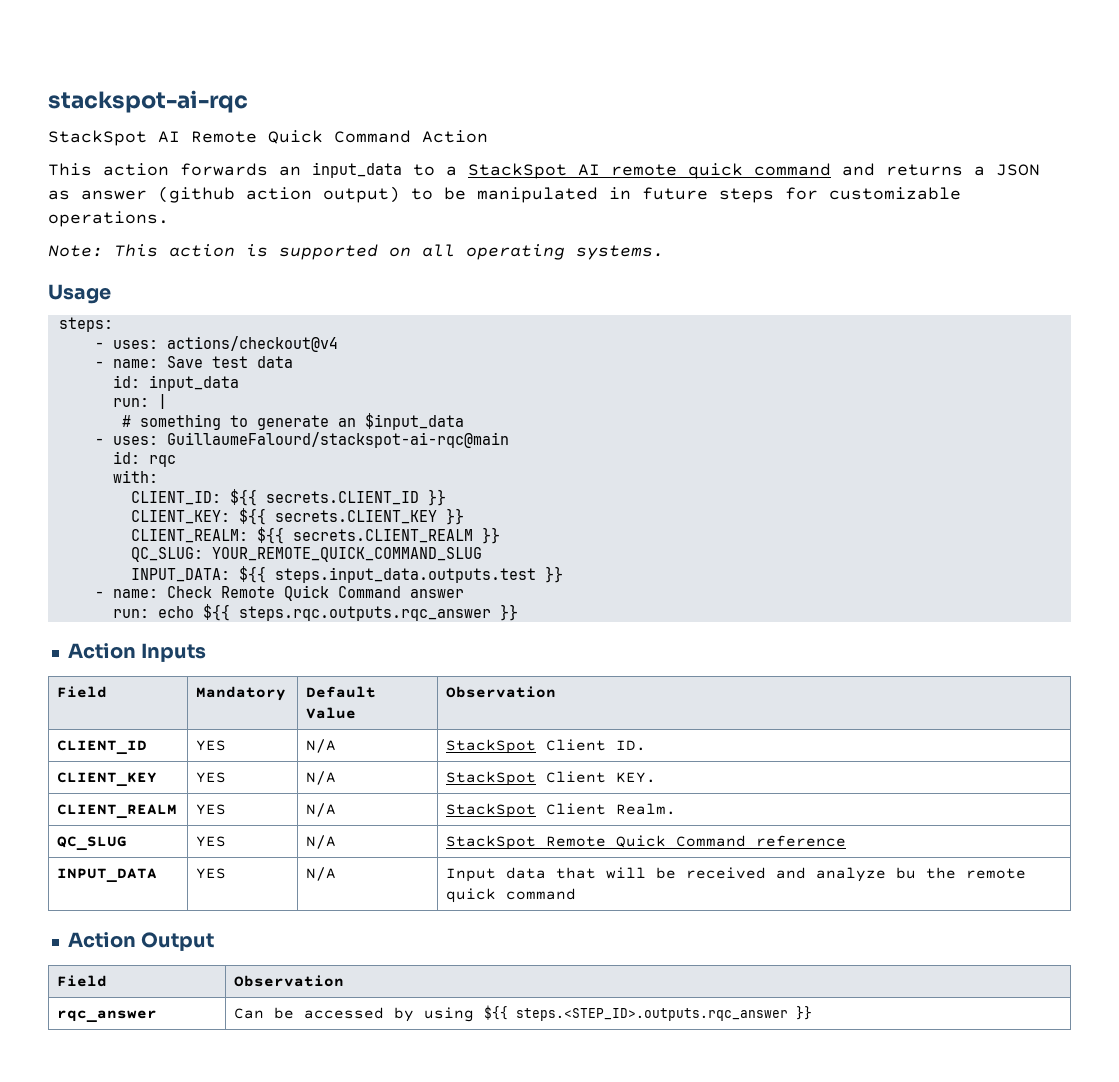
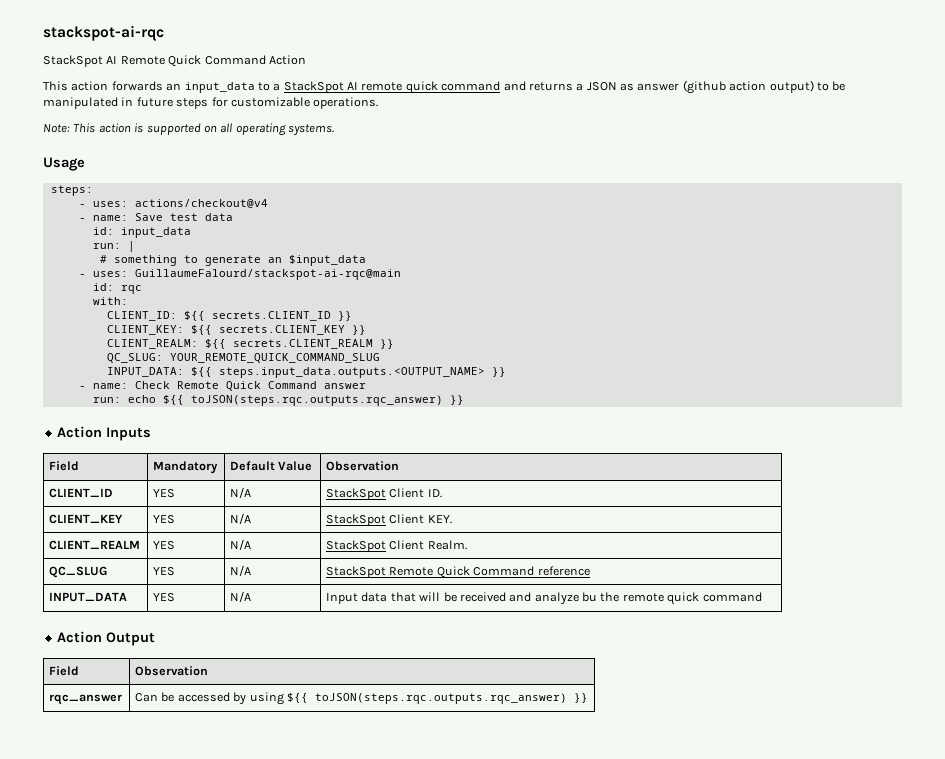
[274,567,536,583] steps.input_data.outputs.test -> [218,367,485,378] steps.input_data.outputs.<OUTPUT_NAME>
[238,606,491,621] steps.rqc.outputs.rqc_answer -> [190,395,443,406] toJSON(steps.rqc.outputs.rqc_answer)
[516,1008,789,1021] steps.<STEP_ID>.outputs.rqc_answer -> [314,693,567,704] toJSON(steps.rqc.outputs.rqc_answer)

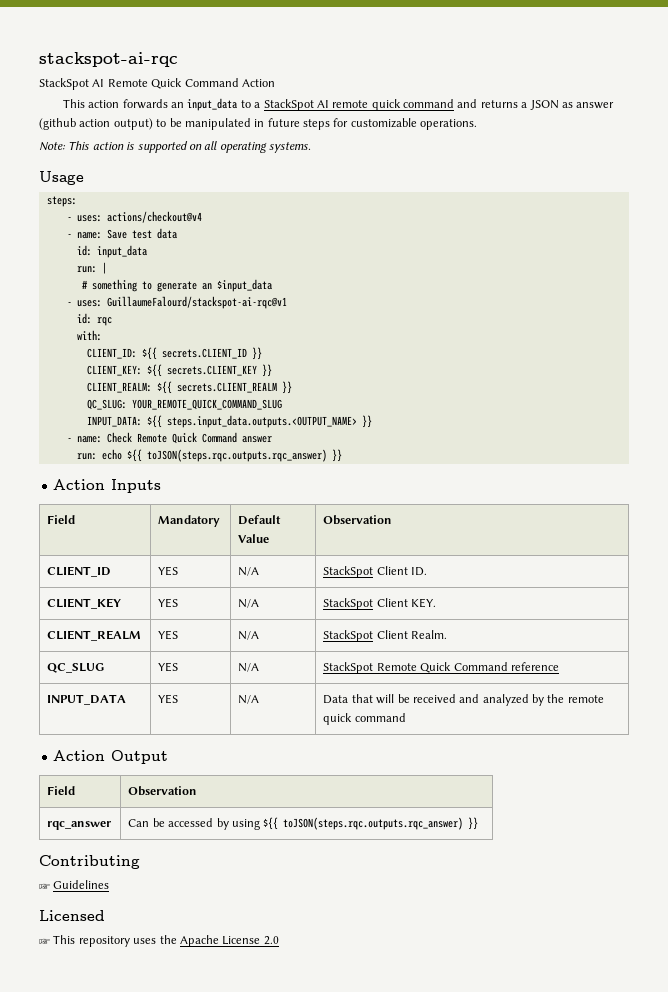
[134,269,401,280] GuillaumeFalourd/stackspot-ai-rqc@main -> [106,296,287,309] GuillaumeFalourd/stackspot-ai-rqc@v1
[326,592,388,604] Input data -> [323,695,349,704] Data
[534,592,598,605] analyze bu -> [482,694,544,706] analyzed by
(588, 698) none -> [39,855,140,869] [39,880,110,889] [39,910,105,921] [39,935,279,947] // Contributing // ☞ Guidelines // Licensed // ☞ This repository uses the Apache License 2.0

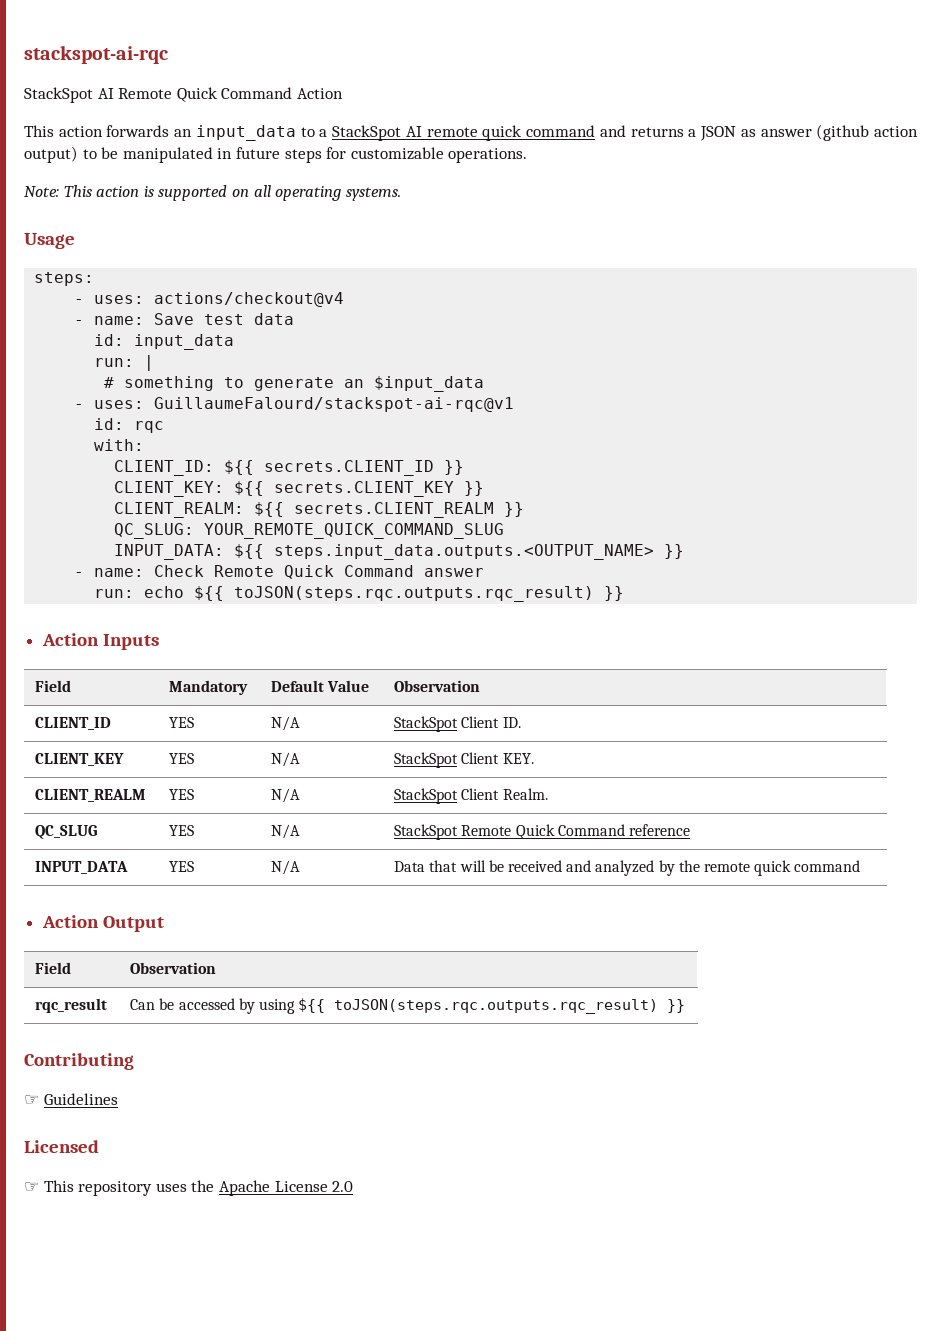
[146,449,327,462] toJSON(steps.rqc.outputs.rqc_answer) -> [234,586,595,602] toJSON(steps.rqc.outputs.rqc_result)
[47,821,112,830] rqc_answer -> [35,998,108,1013] rqc_result
[283,817,464,830] toJSON(steps.rqc.outputs.rqc_answer) -> [334,999,659,1014] toJSON(steps.rqc.outputs.rqc_result)

